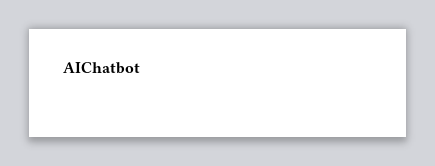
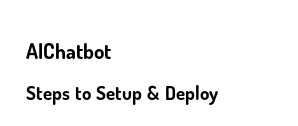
(140, 68) none -> [26,85,218,105] // Steps to Setup & Deploy

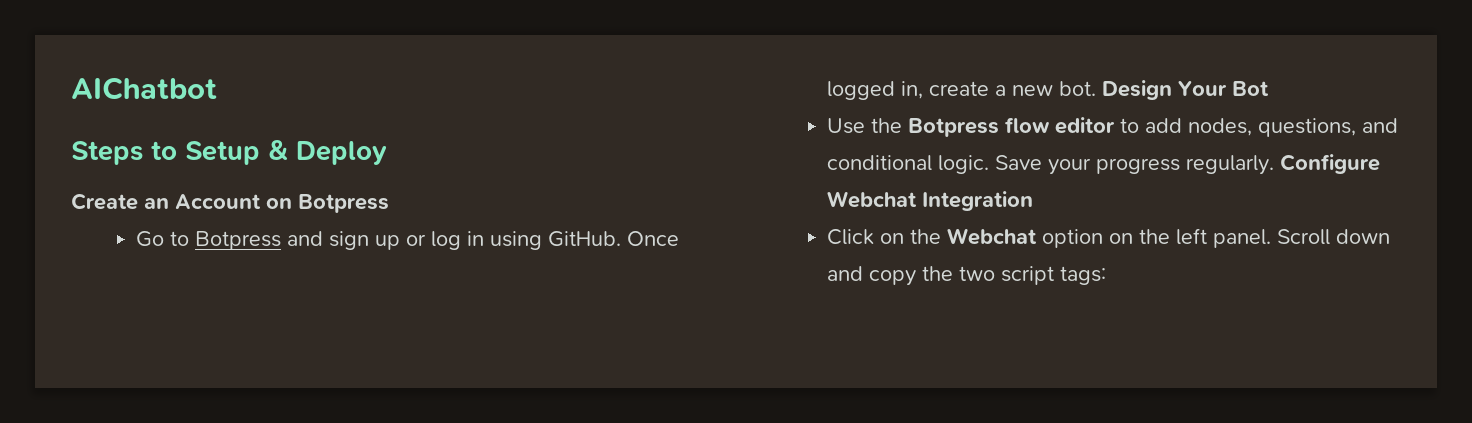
(218, 95) none -> [71,193,389,213] [136,231,680,250] [827,80,1270,100] [827,117,1399,137] [827,154,1381,175] [827,191,1034,211] [827,228,1391,248] [827,266,1107,286] // Create an Account on Botpress // Go to Botpress and sign up or log in using GitHub. Once logged in, create a new bot. Design Your Bot // Use the Botpress flow editor to add nodes, questions, and conditional logic. Save your progress regularly. Configure Webchat Integration // Click on the Webchat option on the left panel. Scroll down and copy the two script tags:

